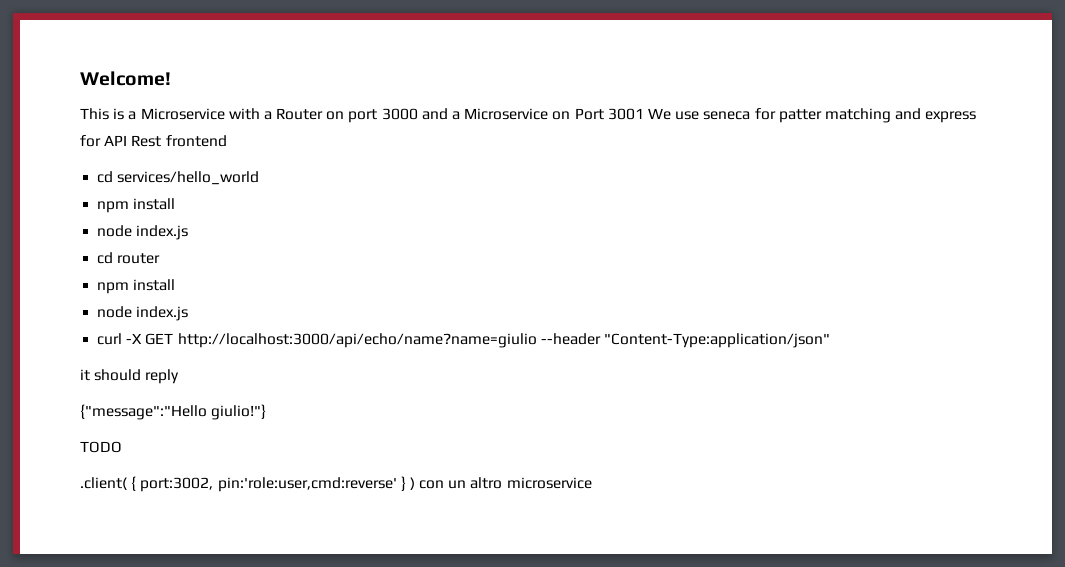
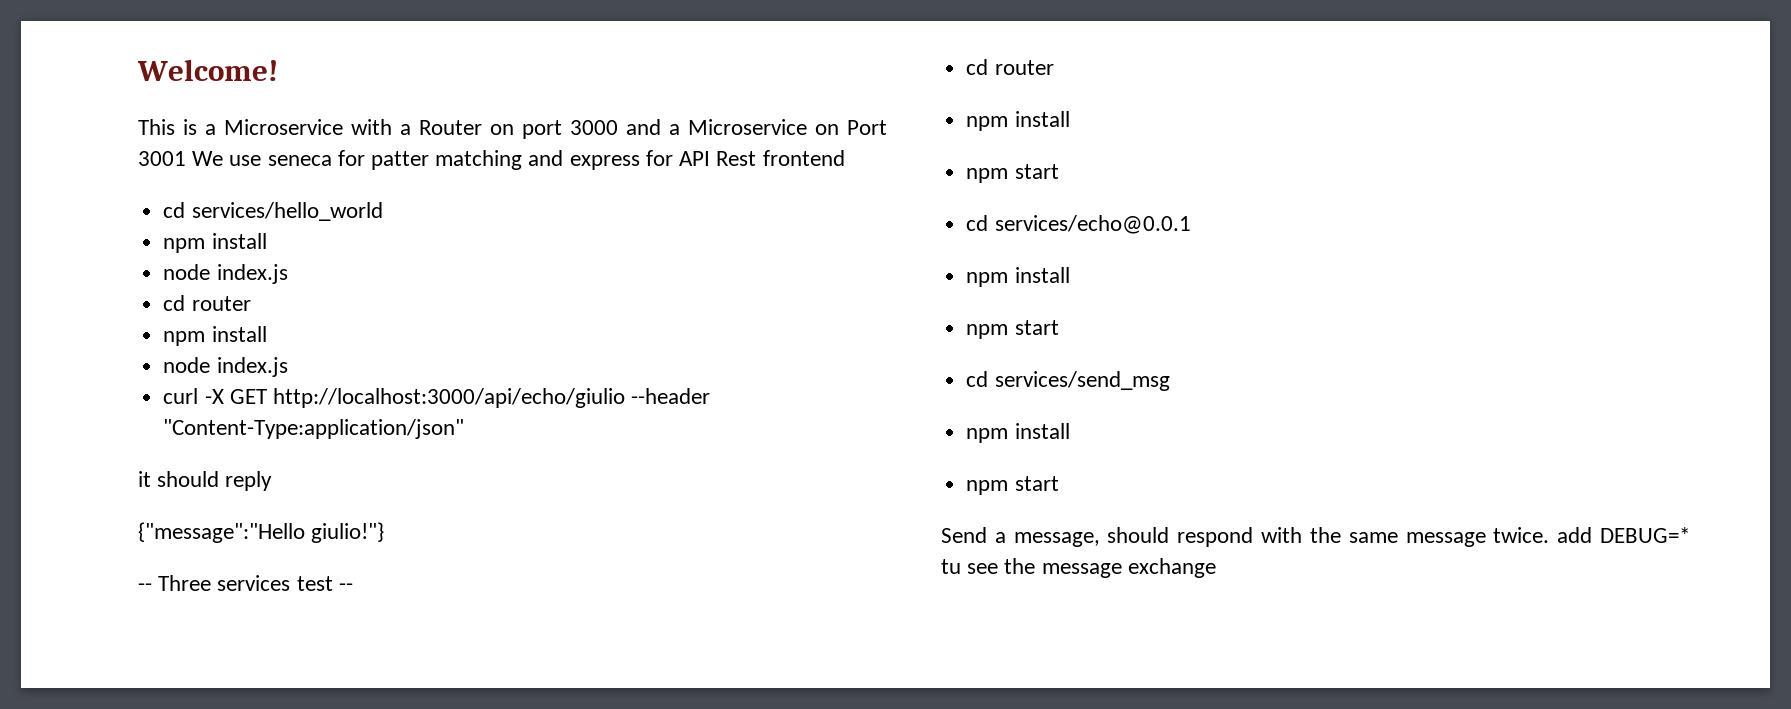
[177,333,537,348] http://localhost:3000/api/echo/name?name=giulio -> [272,388,625,408] http://localhost:3000/api/echo/giulio
[80,441,122,453] [80,476,592,492] TODO // .client( { port:3002, pin:'role:user,cmd:reverse' } ) con un altro microservice -> [138,575,353,591] [966,59,1054,75] [966,111,1070,131] [966,164,1059,183] [966,215,1191,234] [966,267,1070,287] [966,320,1059,339] [966,371,1170,391] [966,423,1070,443] [966,476,1059,495] [941,527,1690,547] [941,558,1216,578] -- Three services test -- // cd router // npm install // npm start // cd services/echo@0.0.1 // npm install // npm start // cd services/send_msg // npm install // npm start // Send a message, should respond with the same message twice. add DEBUG=* tu see the message exchange

